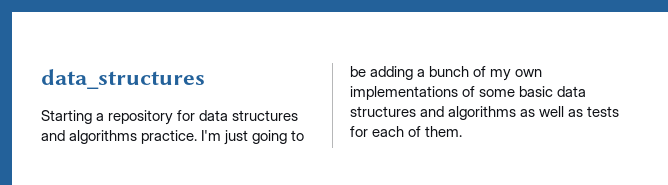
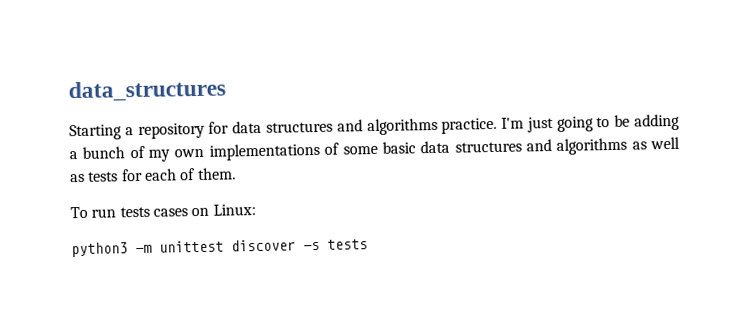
(463, 131) none -> [70,204,256,219] [71,239,368,258] // To run tests cases on Linux: // python3 -m unittest discover -s tests

